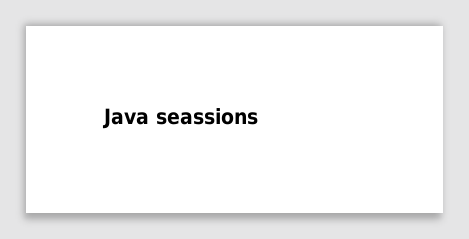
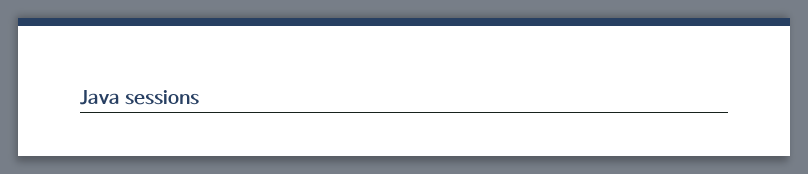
[156,108,258,125] seassions -> [125,90,200,105] sessions

